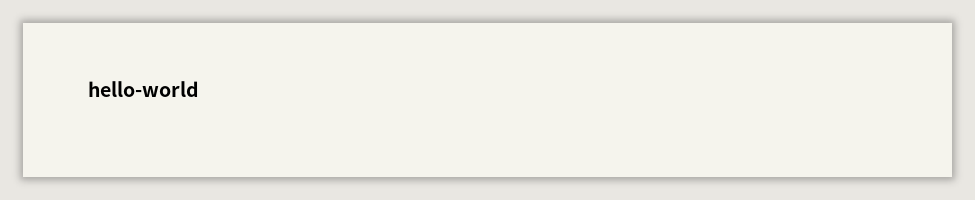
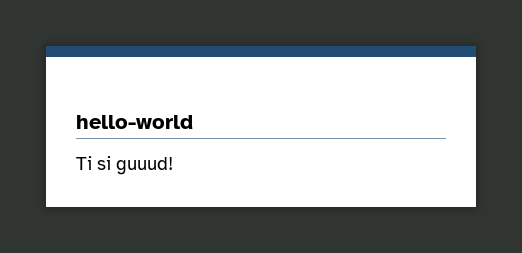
(199, 89) none -> [76,156,174,175] // Ti si guuud!

